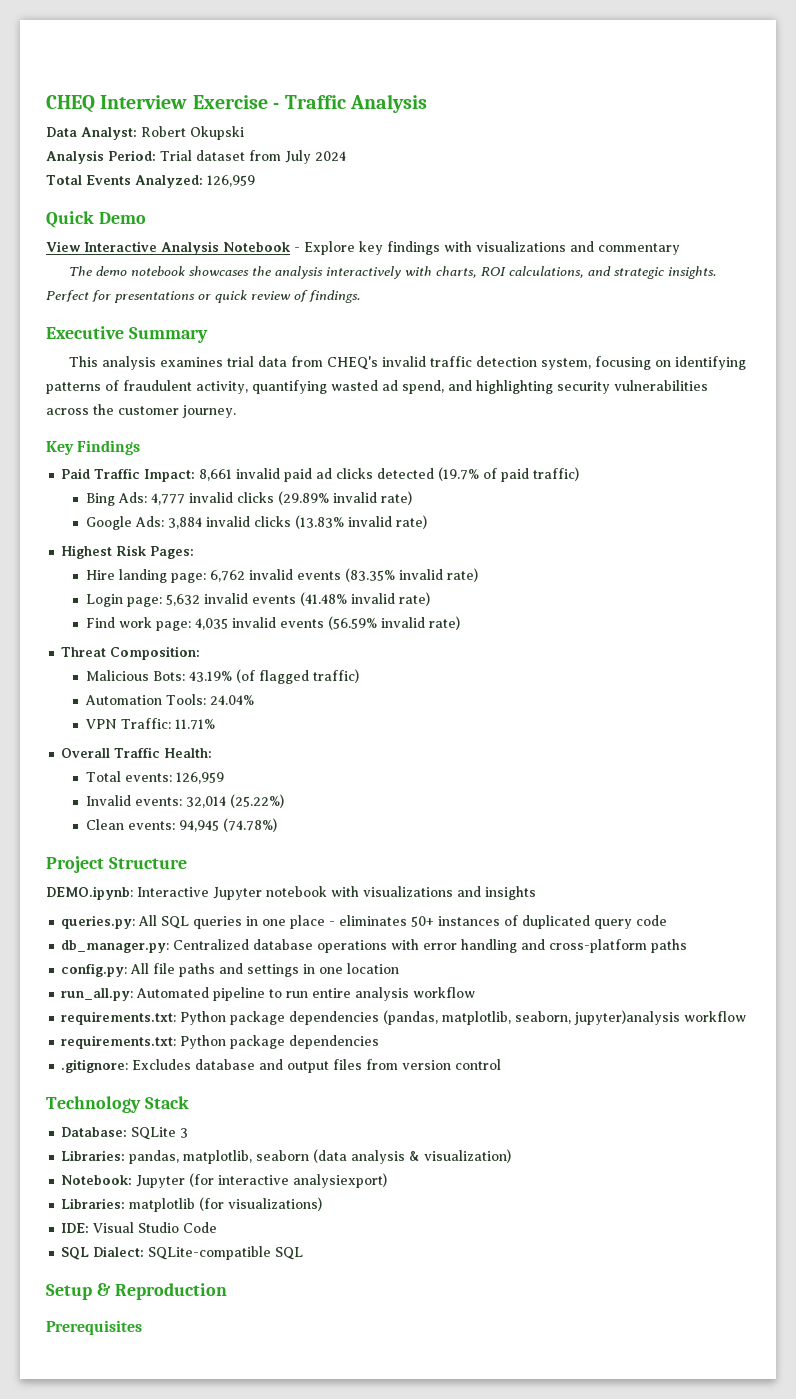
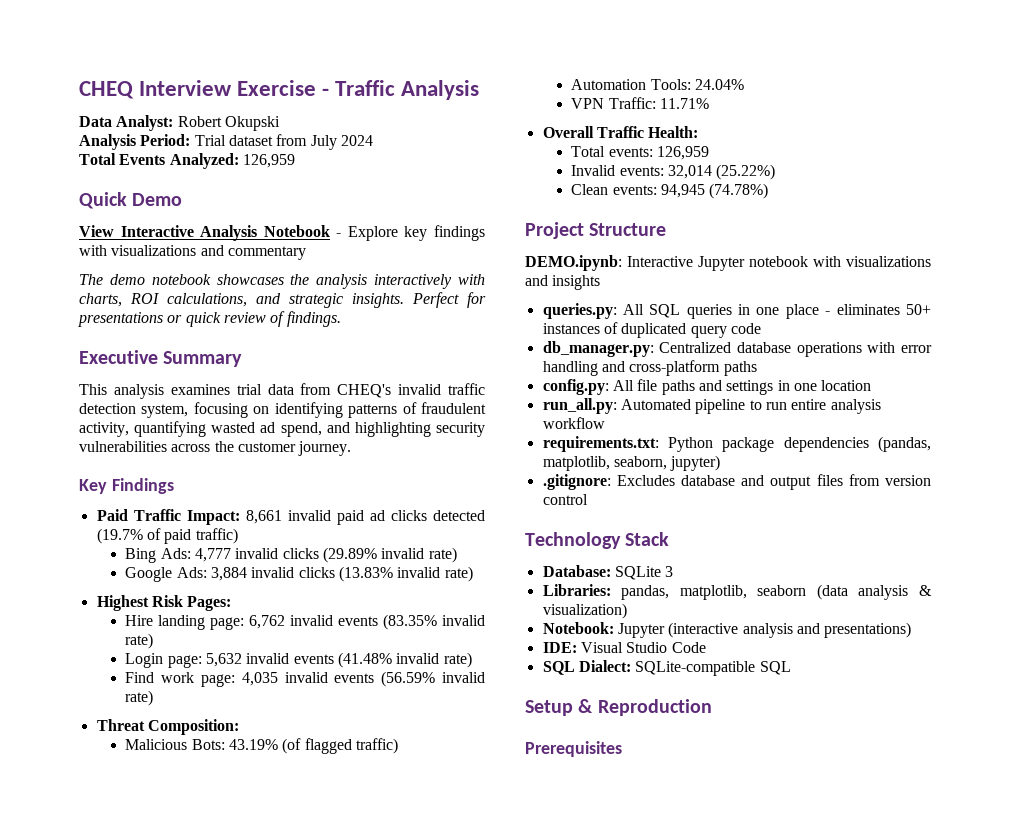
[574,1010,747,1025] [61,1035,380,1049] jupyter)analysis workflow // requirements.txt: Python package dependencies -> [670,455,721,471] jupyter)
[189,1173,388,1188] [61,1197,323,1212] (for interactive analysiexport) // Libraries: matplotlib (for visualizations) -> [668,622,912,638] (interactive analysis and presentations)

